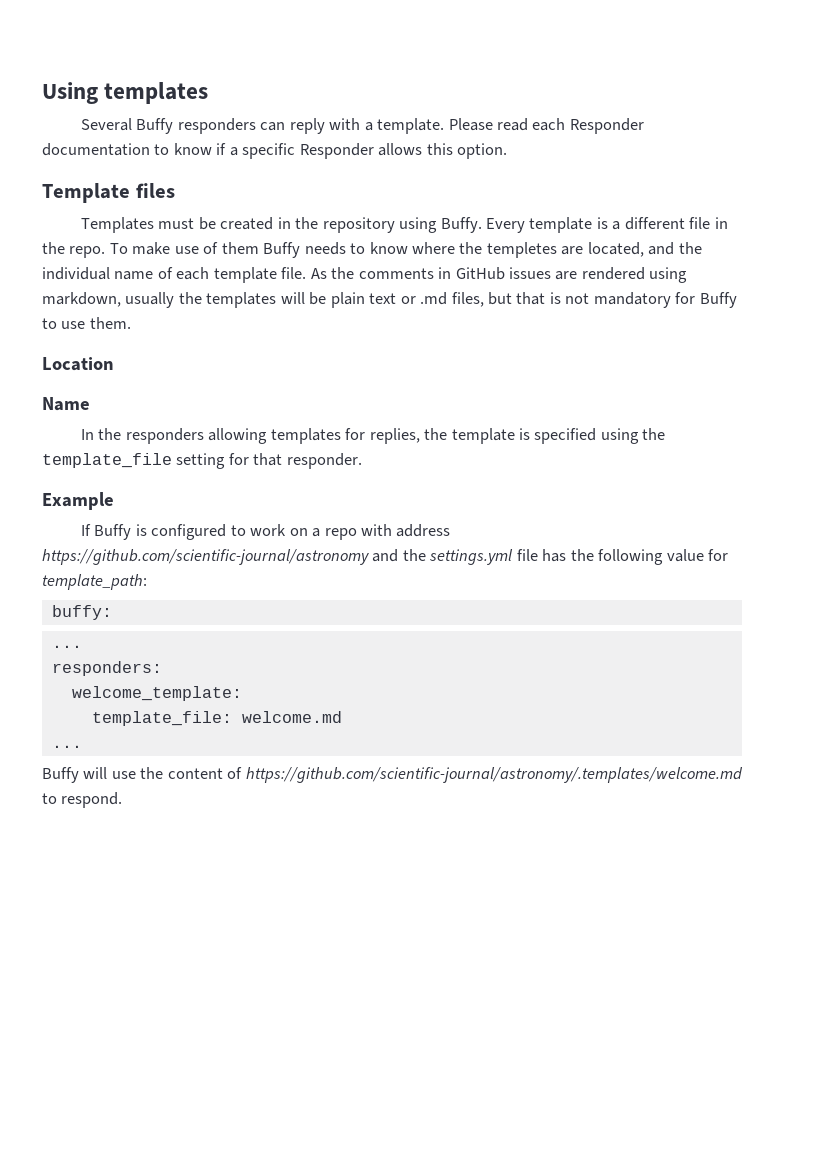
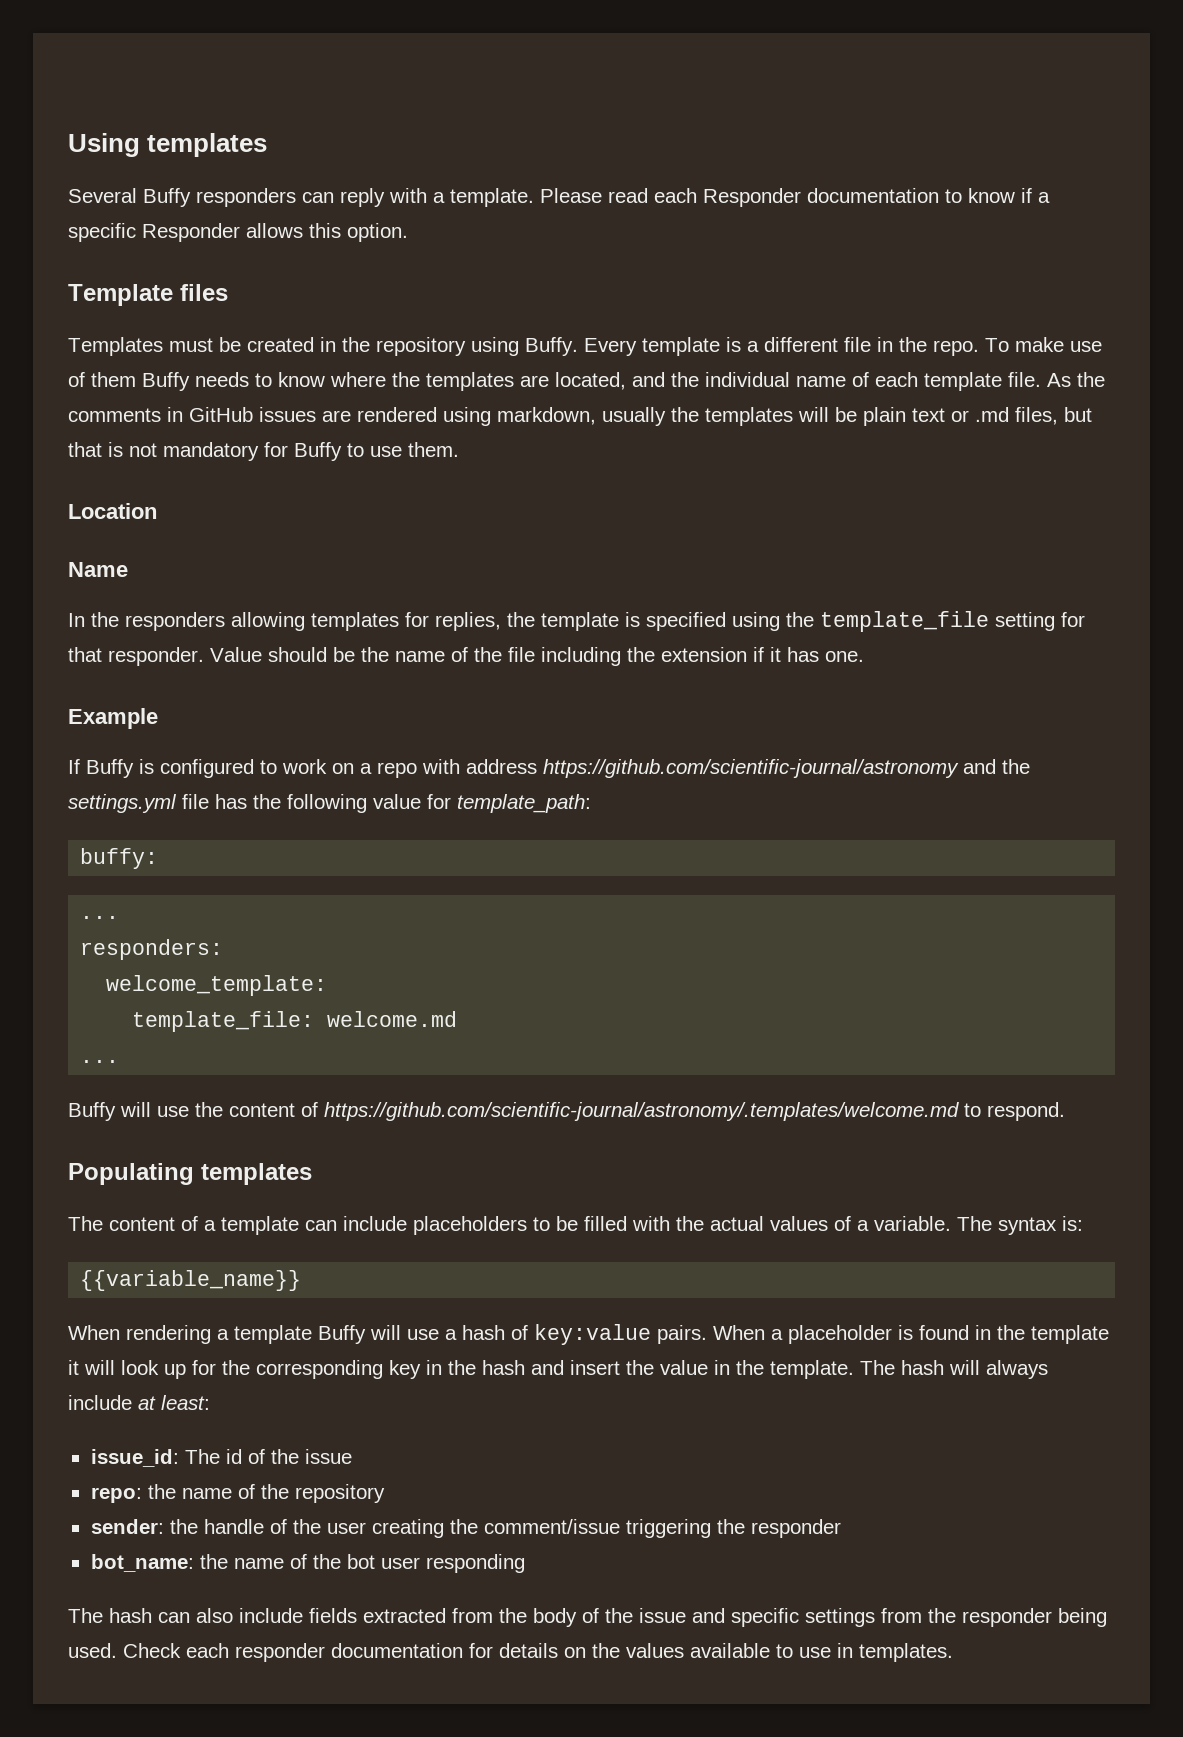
[486,242,557,258] templetes -> [426,372,514,391] templates
(362, 461) none -> [210,647,864,666] Value should be the name of the file including the extension if it has one.
(123, 800) none -> [68,1163,312,1185] [68,1216,1083,1235] [80,1270,302,1291] [68,1324,1109,1345] [68,1360,1048,1379] [68,1395,210,1410] [90,1449,352,1467] [90,1484,385,1503] [90,1519,841,1538] [90,1554,525,1573] [68,1608,1107,1627] [68,1643,953,1662] // Populating templates // The content of a template can include placeholders to be filled with the actual values of a variable. The syntax is: // {{variable_name}} // When rendering a template Buffy will use a hash of key:value pairs. When a placeholder is found in the template it will look up for the corresponding key in the hash and insert the value in the template. The hash will always include at least: // issue_id: The id of the issue // repo: the name of the repository // sender: the handle of the user creating the comment/issue triggering the responder // bot_name: the name of the bot user responding // The hash can also include fields extracted from the body of the issue and specific settings from the responder being used. Check each responder documentation for details on the values available to use in templates.

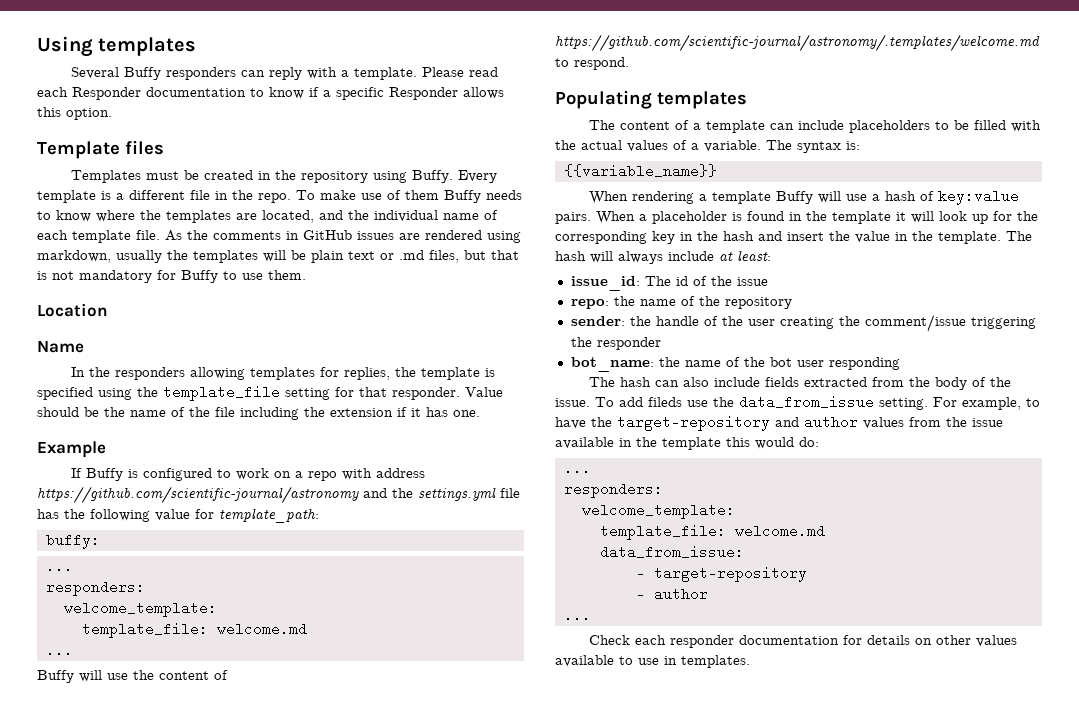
[639,1608,1107,1627] [68,1643,117,1658] issue and specific settings from the responder being used. -> [555,395,1040,410] [555,415,1003,431] [555,437,819,450] [563,461,591,475] [563,482,663,498] [581,503,735,519] [599,524,825,540] [599,545,744,559] [635,566,807,582] [635,587,708,601] [563,608,591,622] issue. To add fileds use the data_from_issue setting. For example, to have the target-repository and author values from the issue available in the template this would do: // ... // responders: // welcome_template: // template_file: welcome.md // data_from_issue: // - target-repository // - author // ... //
[592,1643,620,1658] the -> [936,635,972,645] other

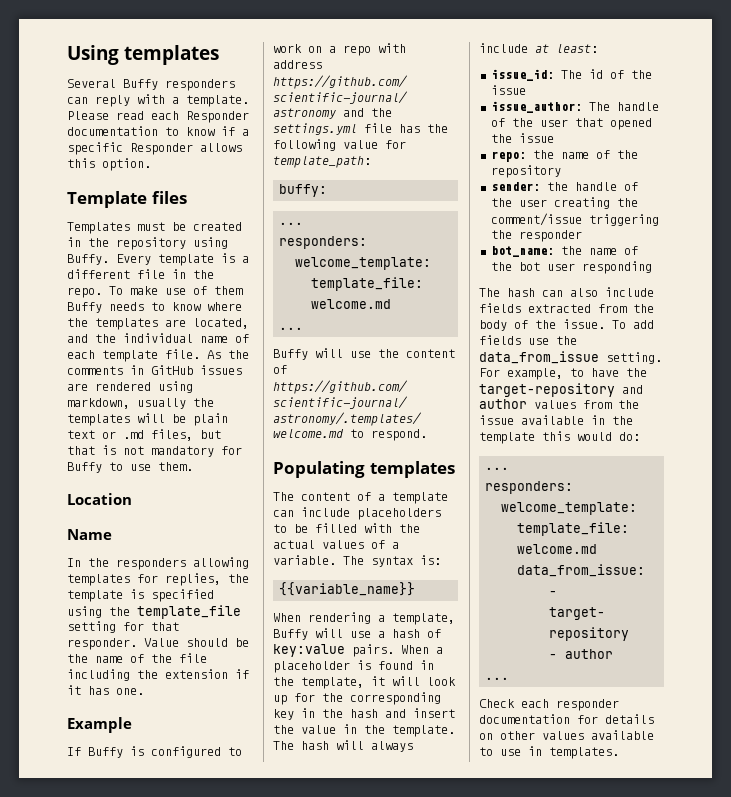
[712,191,772,204] template -> [392,613,455,625] template,
[832,211,891,224] template -> [301,677,364,689] template,
(768, 281) none -> [490,101,659,113] [490,118,652,130] [490,133,554,143] // issue_author: The handle of the user that opened the issue
[648,397,682,407] fileds -> [479,335,521,345] fields

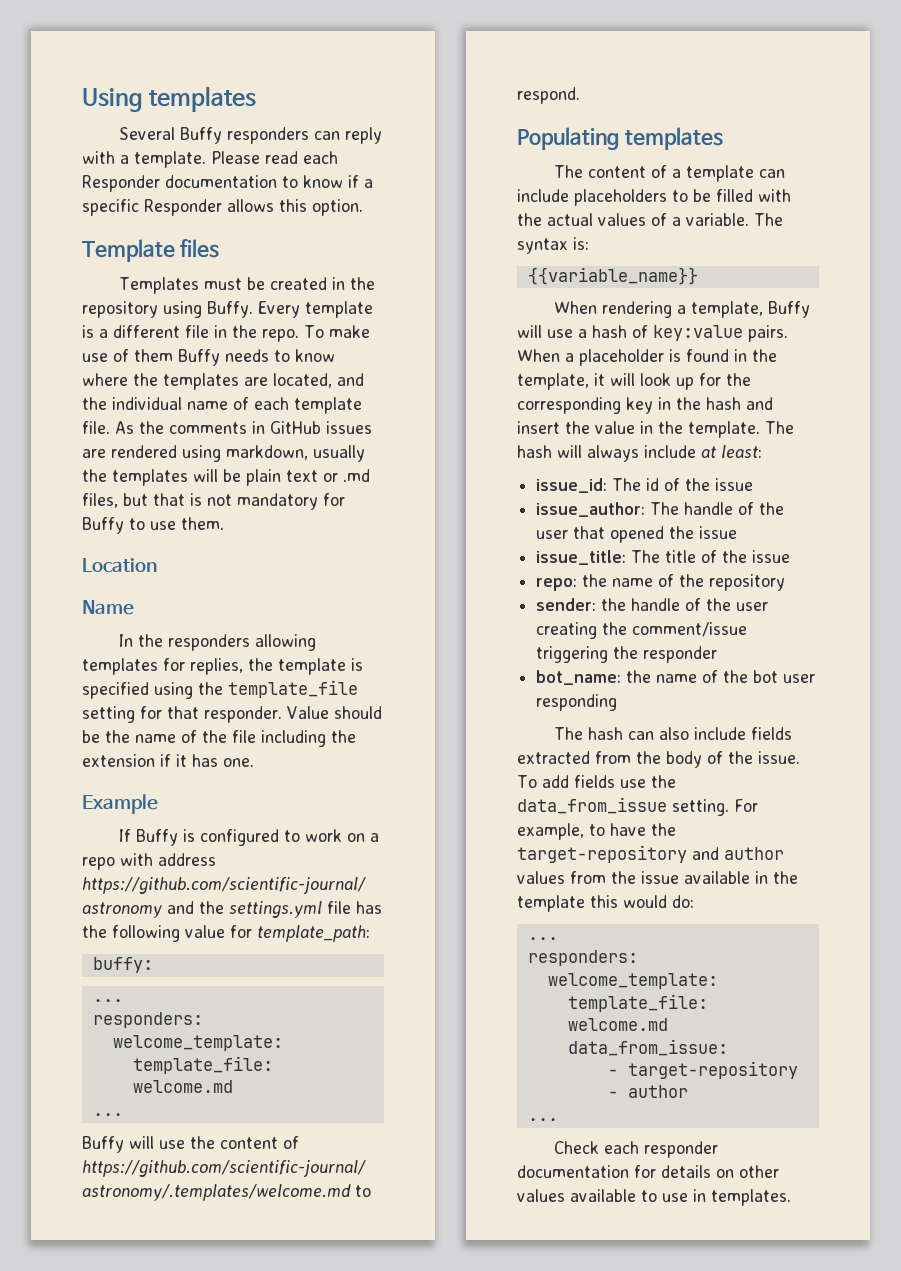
(554, 138) none -> [536,550,791,565] // issue_title: The title of the issue

